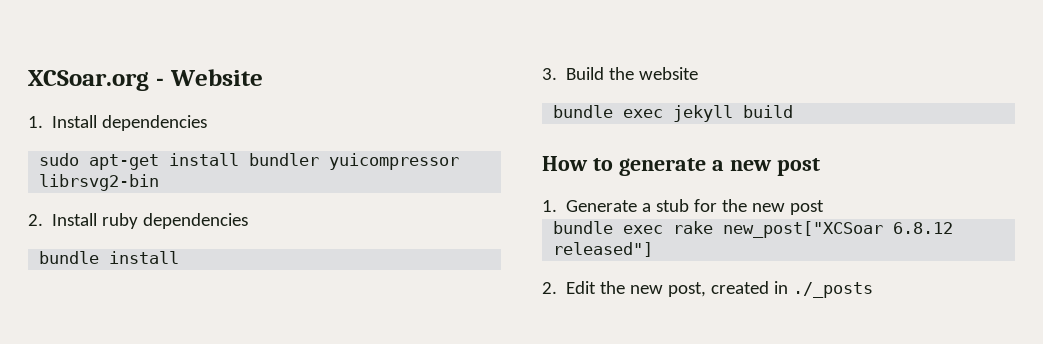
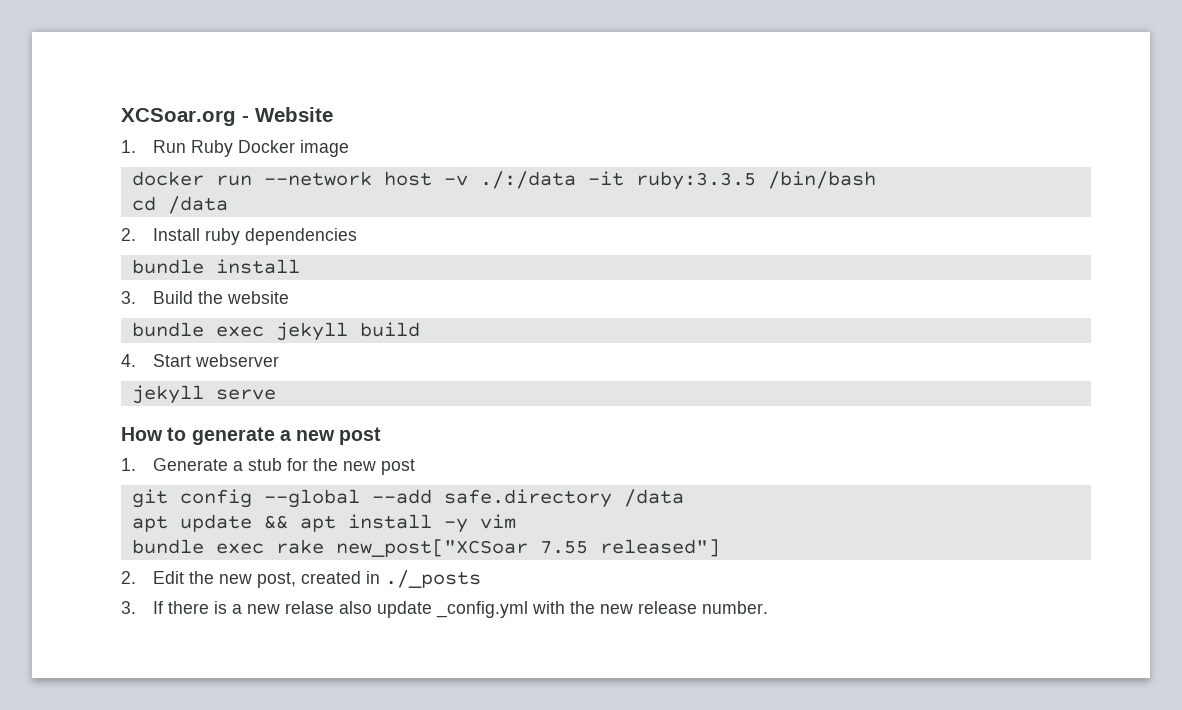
[52,115,208,131] [39,153,460,170] [39,174,160,191] Install dependencies // sudo apt-get install bundler yuicompressor librsvg2-bin -> [152,140,349,157] [131,171,876,190] [131,196,228,214] Run Ruby Docker image // docker run --network host -v ./:/data -it ruby:3.3.5 /bin/bash // cd /data
(794, 111) none -> [121,354,279,367] [131,385,276,404] // 4. Start webserver // jekyll serve
(825, 207) none -> [131,489,684,508] [131,514,516,533] // git config --global --add safe.directory /data // apt update && apt install -y vim
[893,222,954,234] 6.8.12 -> [539,541,588,554] 7.55
(874, 290) none -> [121,601,768,618] // 3. If there is a new relase also update _config.yml with the new release number.

